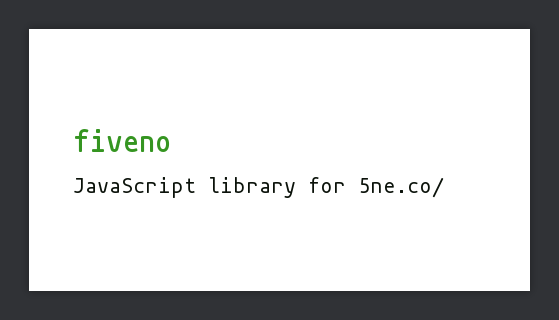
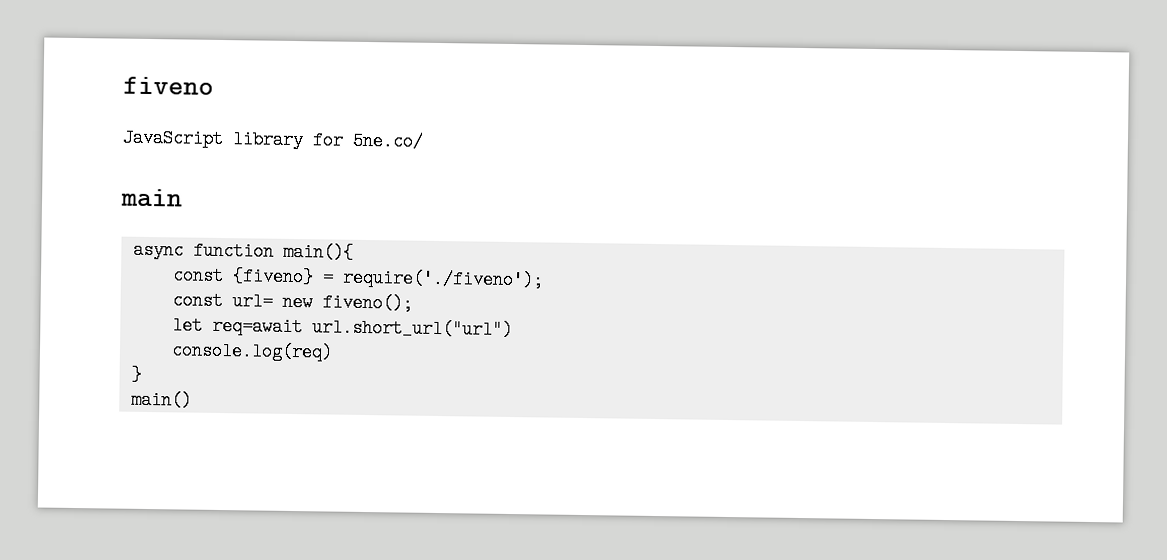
(444, 187) none -> [120,188,183,208] [132,240,354,262] [171,266,544,290] [171,291,413,313] [171,316,513,340] [170,341,333,362] [130,365,142,384] [130,390,192,410] // main // async function main(){ // const {fiveno} = require('./fiveno'); // const url= new fiveno(); // let req=await url.short_url("url") // console.log(req) // } // main()

